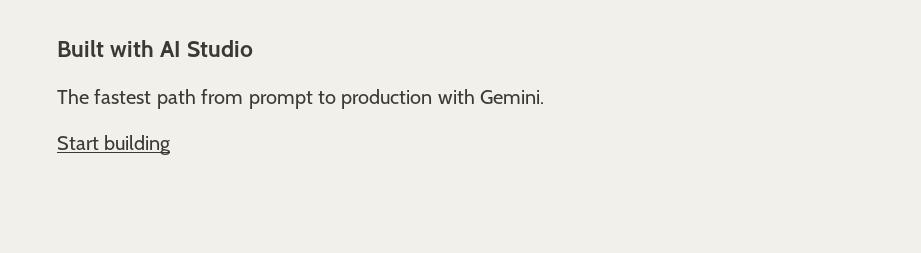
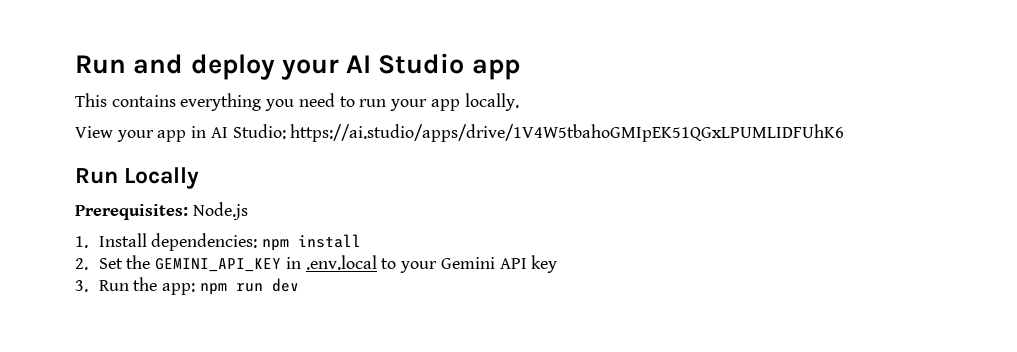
[57,40,253,57] [57,89,545,109] [57,135,172,155] Built with AI Studio // The fastest path from prompt to production with Gemini. // Start building -> [75,53,520,80] [75,93,519,111] [75,124,845,142] [75,167,200,189] [75,202,248,220] [75,233,362,251] [75,255,558,273] [75,277,299,295] Run and deploy your AI Studio app // This contains everything you need to run your app locally. // View your app in AI Studio: https://ai.studio/apps/drive/1V4W5tbahoGMIpEK51QGxLPUMLIDFUhK6 // Run Locally // Prerequisites: Node.js // 1. Install dependencies: npm install // 2. Set the GEMINI_API_KEY in .env.local to your Gemini API key // 3. Run the app: npm run dev

